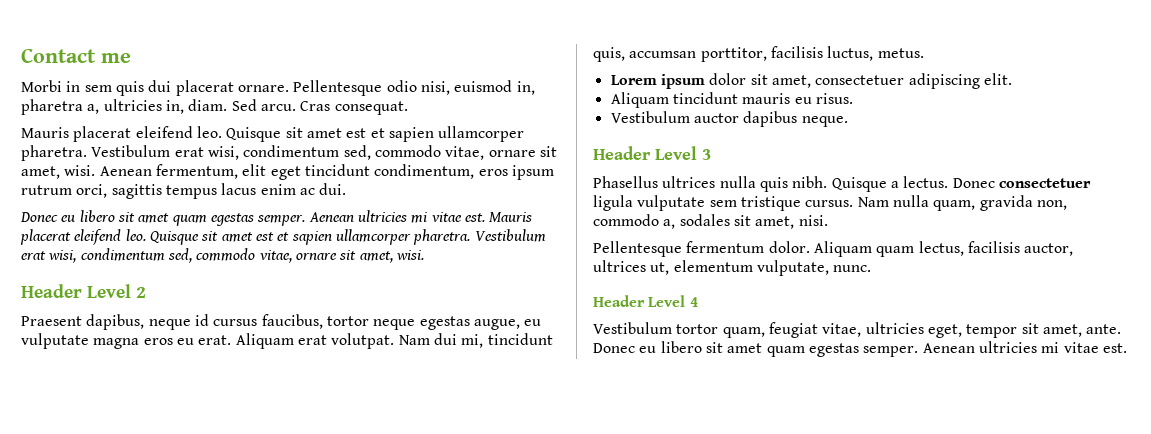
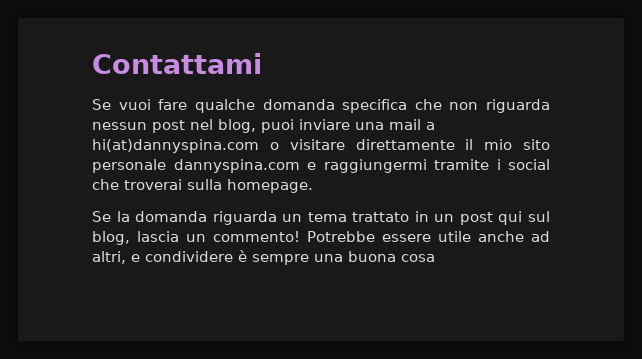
[21,48,131,63] [21,80,535,96] [21,99,408,115] [21,126,525,142] [21,145,557,161] [21,164,554,180] [21,183,347,199] [20,210,533,226] [20,229,546,245] [21,248,424,263] [21,284,146,298] [21,314,542,330] [21,333,553,349] [593,46,924,62] [610,73,1012,89] [610,92,853,108] [610,111,848,127] [593,146,711,160] [593,176,1091,192] [593,195,1067,211] [593,214,828,229] [593,241,1074,257] [593,260,872,276] [593,295,698,307] [593,322,1122,338] [593,341,1127,357] Contact me // Morbi in sem quis dui placerat ornare. Pellentesque odio nisi, euismod in, pharetra a, ultricies in, diam. Sed arcu. Cras consequat. // Mauris placerat eleifend leo. Quisque sit amet est et sapien ullamcorper pharetra. Vestibulum erat wisi, condimentum sed, commodo vitae, ornare sit amet, wisi. Aenean fermentum, elit eget tincidunt condimentum, eros ipsum rutrum orci, sagittis tempus lacus enim ac dui. // Donec eu libero sit amet quam egestas semper. Aenean ultricies mi vitae est. Mauris placerat eleifend leo. Quisque sit amet est et sapien ullamcorper pharetra. Vestibulum erat wisi, condimentum sed, commodo vitae, ornare sit amet, wisi. // Header Level 2 // Praesent dapibus, neque id cursus faucibus, tortor neque egestas augue, eu vulputate magna eros eu erat. Aliquam erat volutpat. Nam dui mi, tincidunt quis, accumsan porttitor, facilisis luctus, metus. // Lorem ipsum dolor sit amet, consectetuer adipiscing elit. // Aliquam tincidunt mauris eu risus. // Vestibulum auctor dapibus neque. // Header Level 3 // Phasellus ultrices nulla quis nibh. Quisque a lectus. Donec consectetuer ligula vulputate sem tristique cursus. Nam nulla quam, gravida non, commodo a, sodales sit amet, nisi. // Pellentesque fermentum dolor. Aliquam quam lectus, facilisis auctor, ultrices ut, elementum vulputate, nunc. // Header Level 4 // Vestibulum tortor quam, feugiat vitae, ultricies eget, tempor sit amet, ante. Donec eu libero sit amet quam egestas semper. Aenean ultricies mi vitae est. -> [92,53,262,74] [92,99,550,113] [92,119,435,133] [92,139,550,153] [92,159,550,173] [92,179,313,193] [92,211,550,225] [92,231,550,245] [92,250,435,265] Contattami // Se vuoi fare qualche domanda specifica che non riguarda nessun post nel blog, puoi inviare una mail a hi(at)dannyspina.com o visitare direttamente il mio sito personale dannyspina.com e raggiungermi tramite i social che troverai sulla homepage. // Se la domanda riguarda un tema trattato in un post qui sul blog, lascia un commento! Potrebbe essere utile anche ad altri, e condividere è sempre una buona cosa

